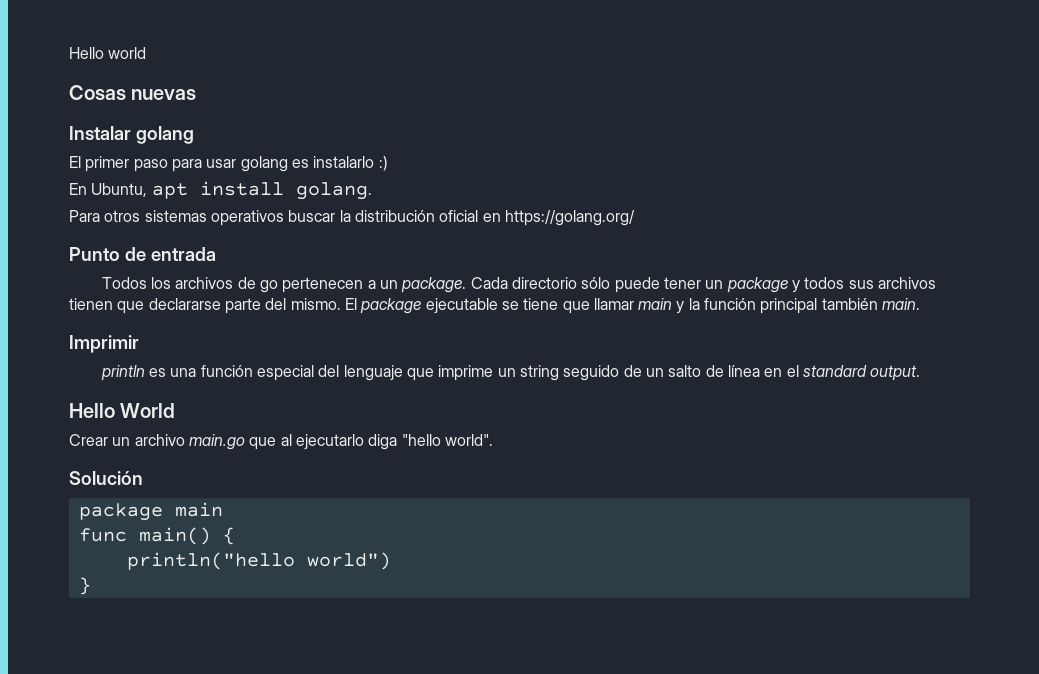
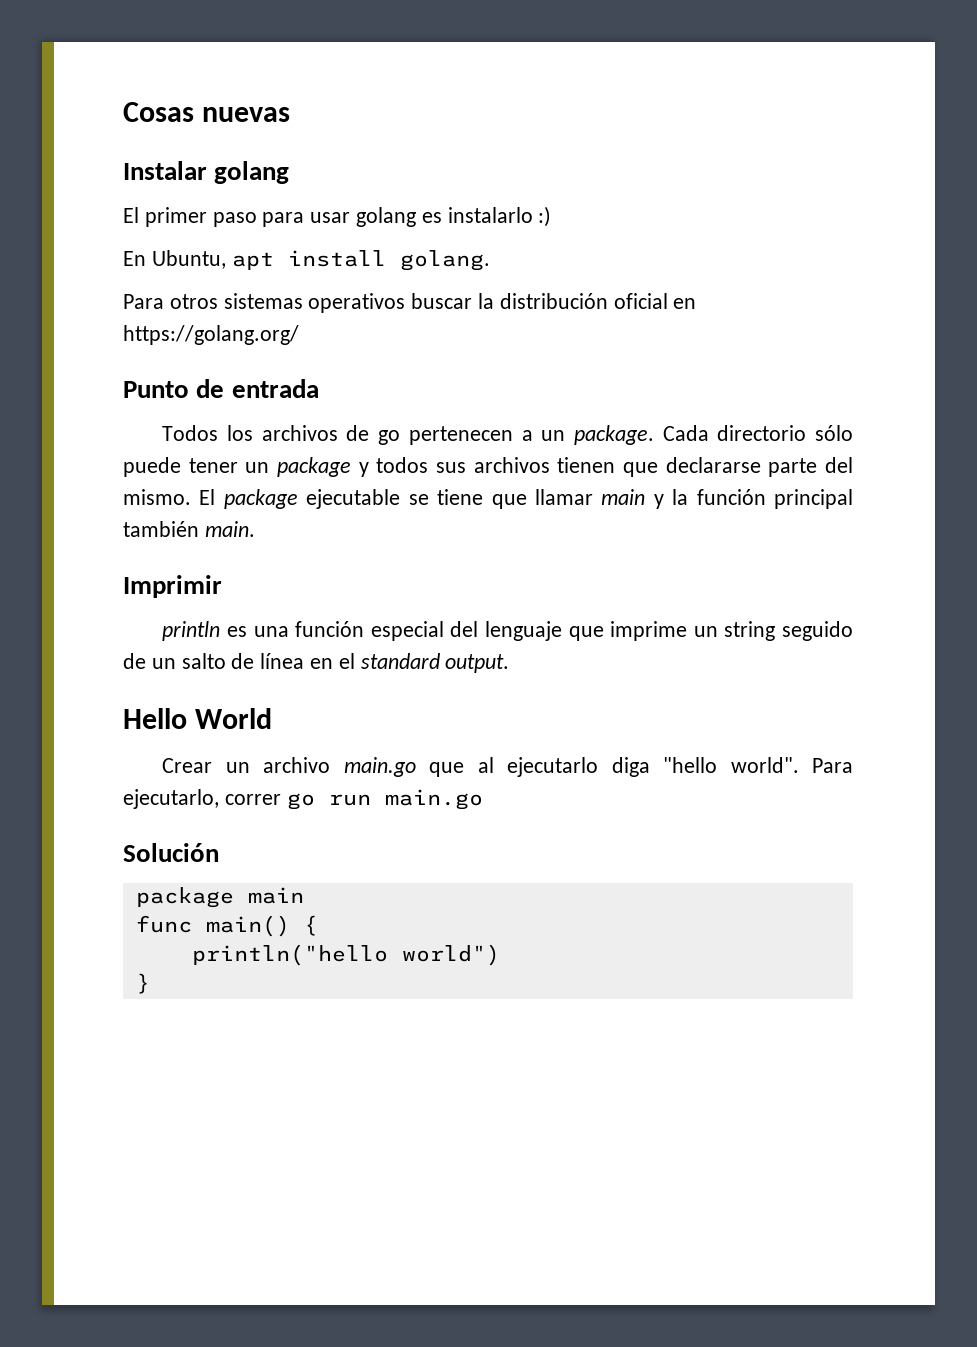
[69,47,147,59] Hello world // -> (123, 112) none
(493, 440) none -> [811,758,853,773] [123,789,483,810] Para ejecutarlo, correr go run main.go

